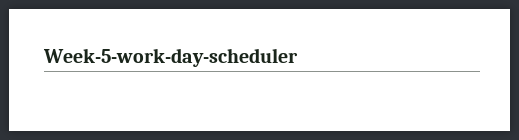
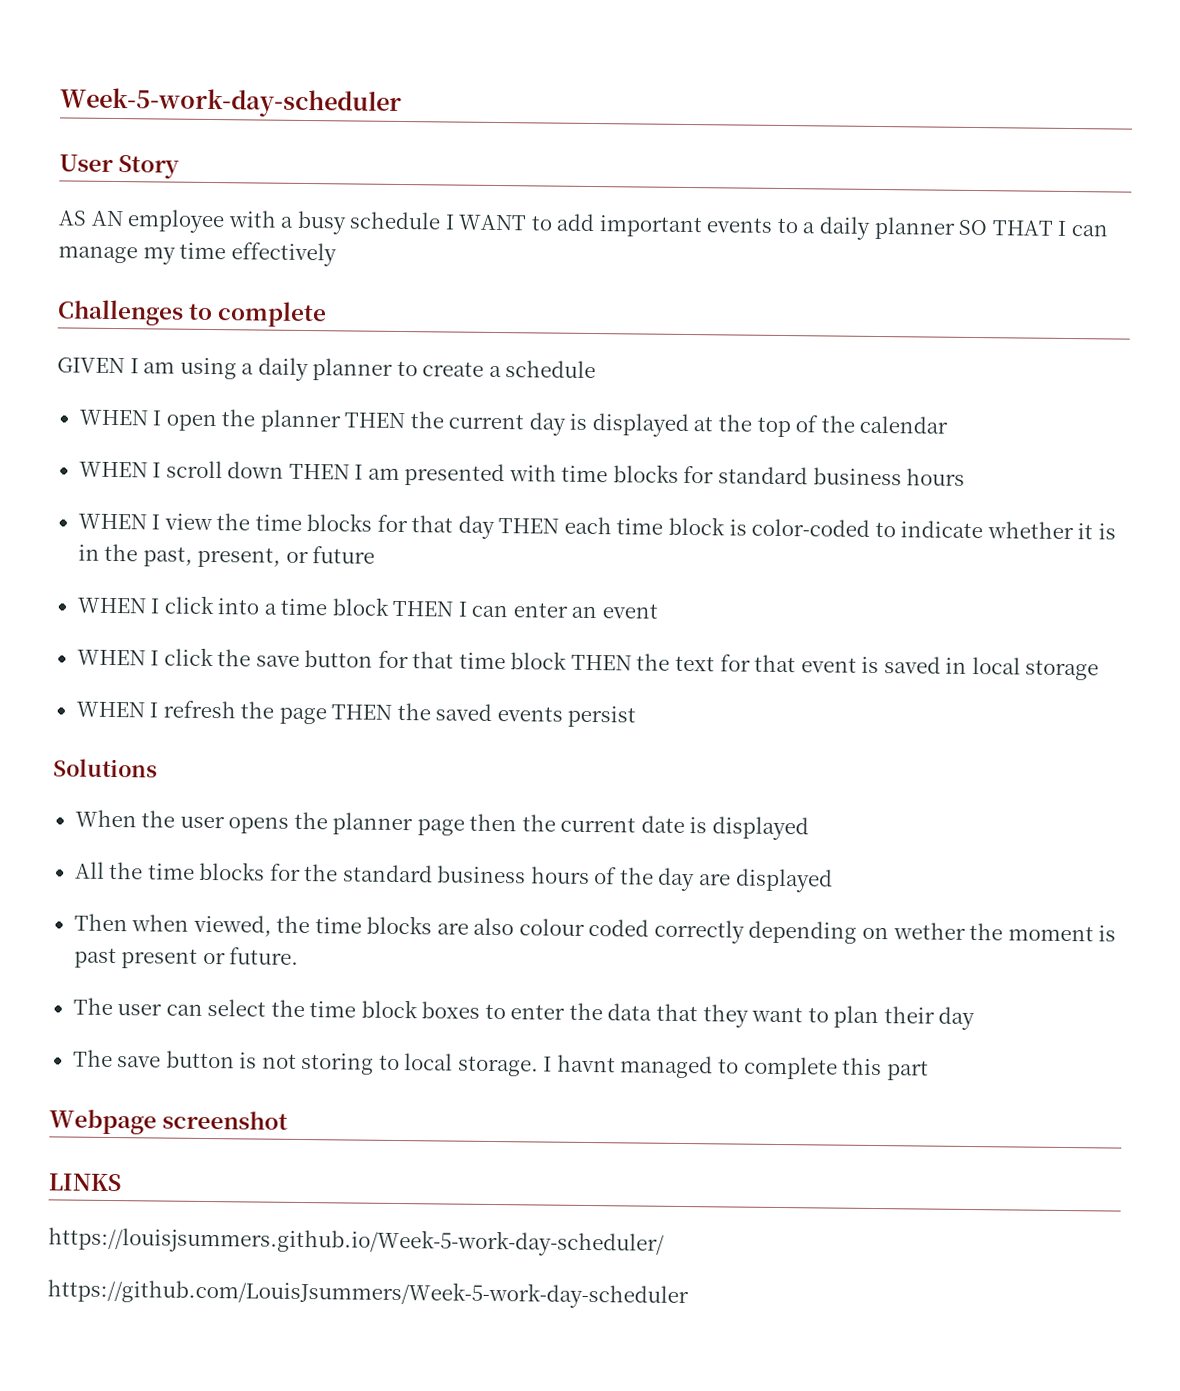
(298, 57) none -> [59,154,181,179] [58,209,1108,240] [58,242,337,267] [57,299,328,328] [57,357,597,382] [78,409,949,438] [78,460,966,487] [77,513,1116,540] [77,543,376,568] [76,595,658,619] [76,647,1100,681] [75,700,637,728] [53,758,158,778] [74,809,809,841] [74,861,833,893] [73,913,1117,944] [73,947,300,969] [72,997,976,1031] [72,1049,929,1081] [49,1109,289,1135] [48,1173,121,1192] [48,1226,665,1257] [47,1278,689,1310] // User Story // AS AN employee with a busy schedule I WANT to add important events to a daily planner SO THAT I can manage my time effectively // Challenges to complete // GIVEN I am using a daily planner to create a schedule // WHEN I open the planner THEN the current day is displayed at the top of the calendar // WHEN I scroll down THEN I am presented with time blocks for standard business hours // WHEN I view the time blocks for that day THEN each time block is color-coded to indicate whether it is in the past, present, or future // WHEN I click into a time block THEN I can enter an event // WHEN I click the save button for that time block THEN the text for that event is saved in local storage // WHEN I refresh the page THEN the saved events persist // Solutions // When the user opens the planner page then the current date is displayed // All the time blocks for the standard business hours of the day are displayed // Then when viewed, the time blocks are also colour coded correctly depending on wether the moment is past present or future. // The user can select the time block boxes to enter the data that they want to plan their day // The save button is not storing to local storage. I havnt managed to complete this part // Webpage screenshot // LINKS // https://louisjsummers.github.io/Week-5-work-day-scheduler/ // https://github.com/LouisJsummers/Week-5-work-day-scheduler

